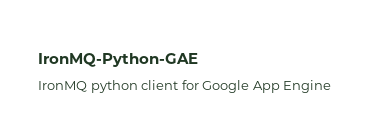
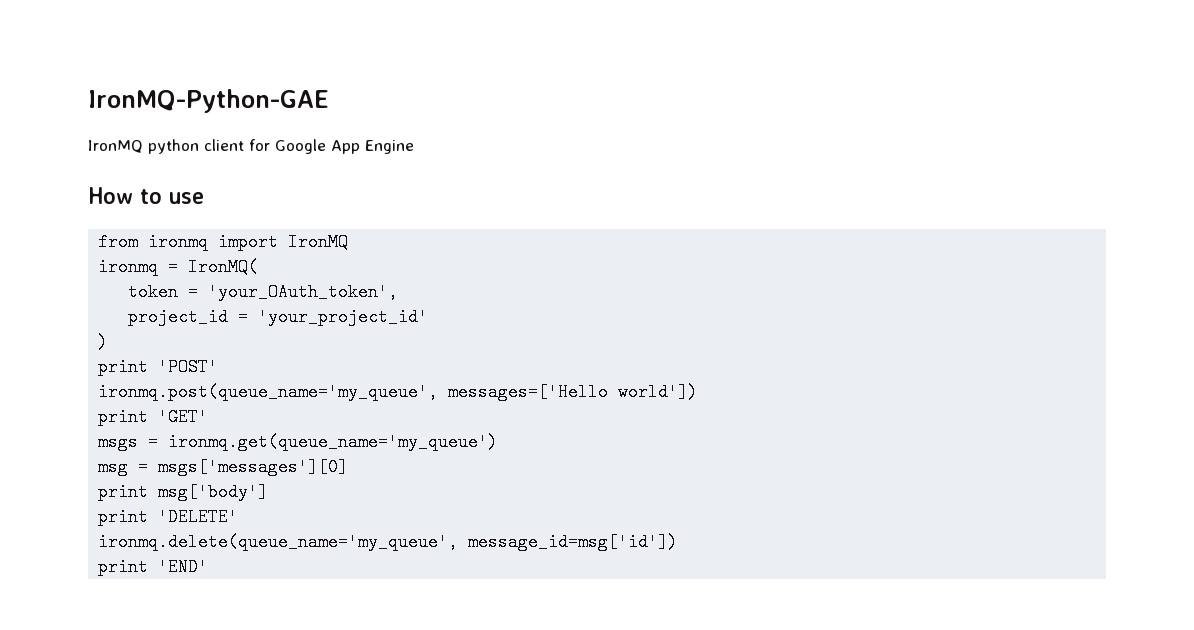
(332, 86) none -> [88,187,204,204] [98,233,349,251] [98,258,259,276] [128,283,399,301] [128,308,429,326] [98,333,109,351] [98,358,219,376] [98,383,699,401] [98,408,209,426] [98,433,499,451] [98,458,349,476] [98,483,269,501] [98,508,239,526] [98,533,679,551] [98,558,209,576] // How to use // from ironmq import IronMQ // ironmq = IronMQ( // token = 'your_OAuth_token', // project_id = 'your_project_id' // ) // print 'POST' // ironmq.post(queue_name='my_queue', messages=['Hello world']) // print 'GET' // msgs = ironmq.get(queue_name='my_queue') // msg = msgs['messages'][0] // print msg['body'] // print 'DELETE' // ironmq.delete(queue_name='my_queue', message_id=msg['id']) // print 'END'

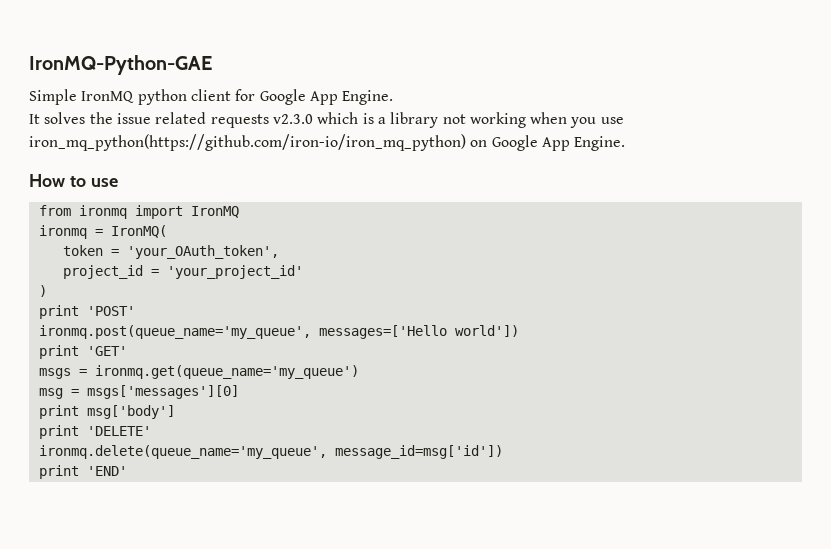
(329, 101) none -> [29,89,77,105] Simple
[365,140,414,154] Engine -> [342,90,394,105] [29,112,624,128] [29,134,626,151] Engine. // It solves the issue related requests v2.3.0 which is a library not working when you use iron_mq_python(https://github.com/iron-io/iron_mq_python) on Google App Engine.

